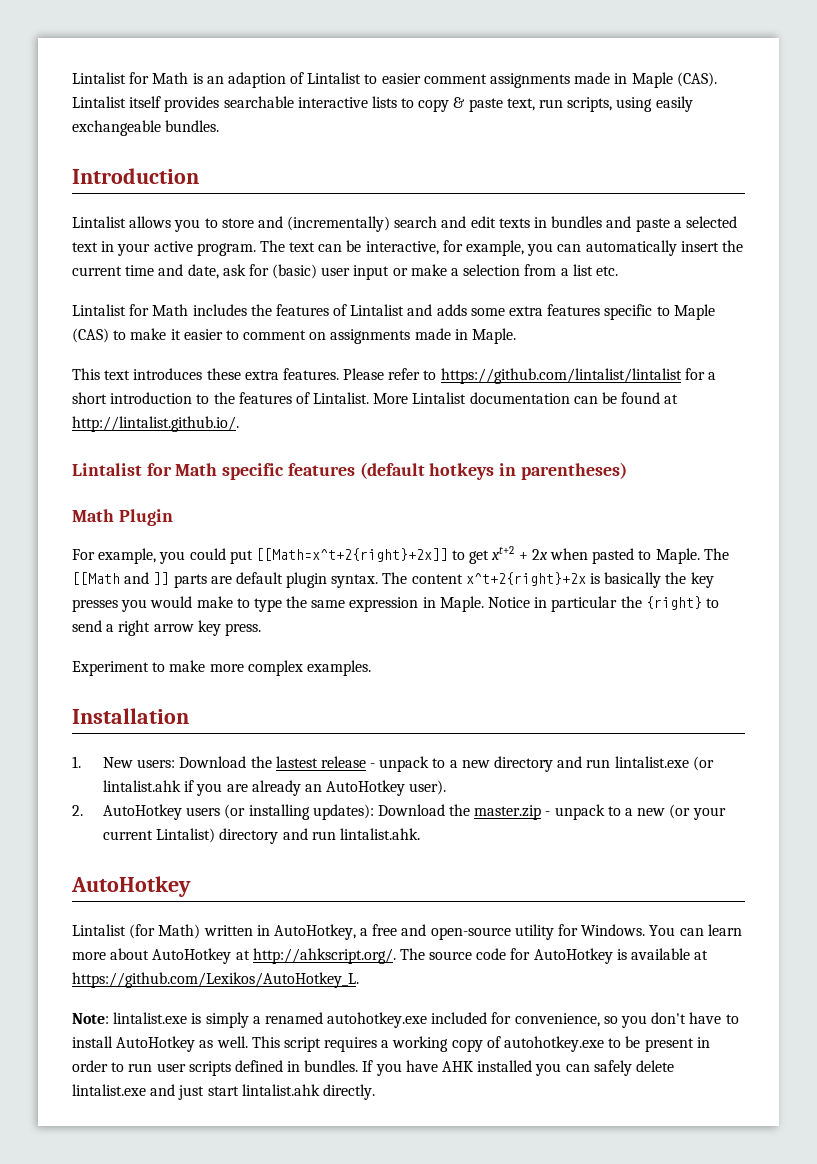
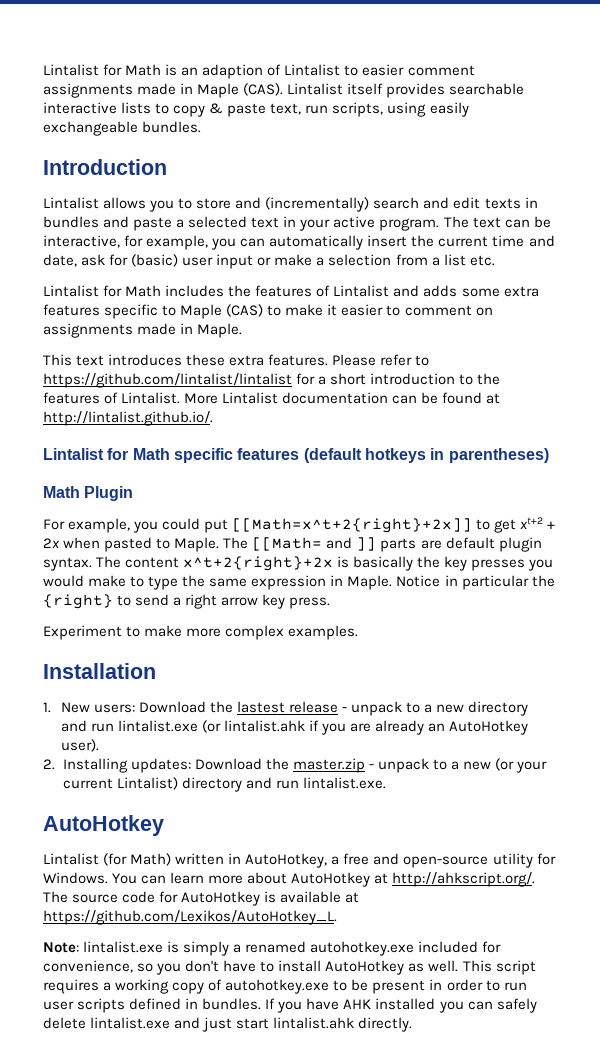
[72,572,120,585] [[Math -> [252,537,323,551] [[Math=
[102,804,374,820] AutoHotkey users (or installing updates): -> [62,758,191,773] Installing updates:
[339,828,420,840] lintalist.ahk. -> [302,777,386,789] lintalist.exe.

